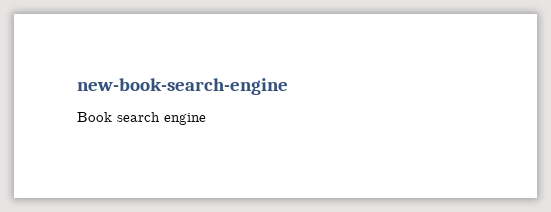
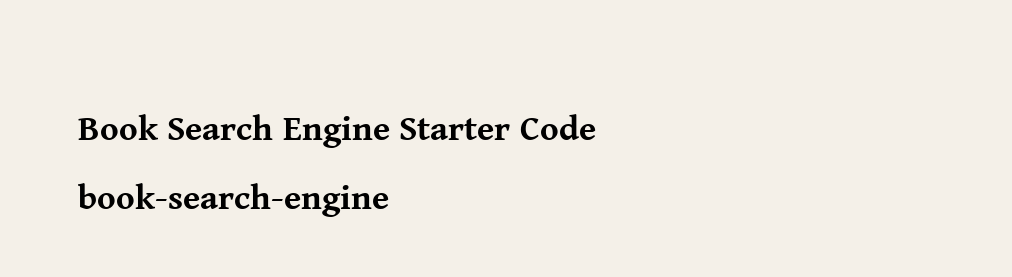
[77,78,288,95] [77,112,206,125] new-book-search-engine // Book search engine -> [78,114,596,148] [78,183,389,217] Book Search Engine Starter Code // book-search-engine

